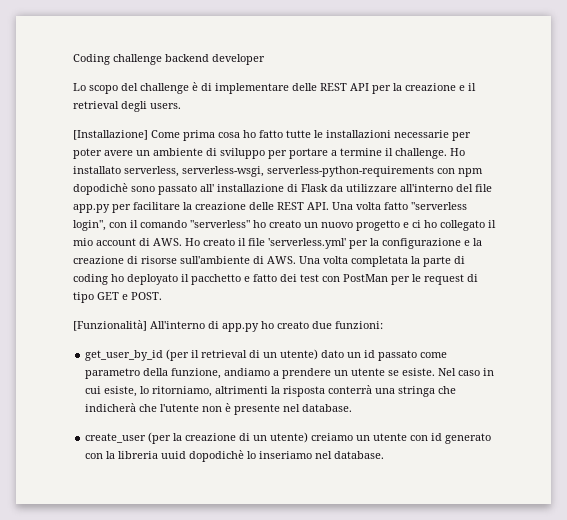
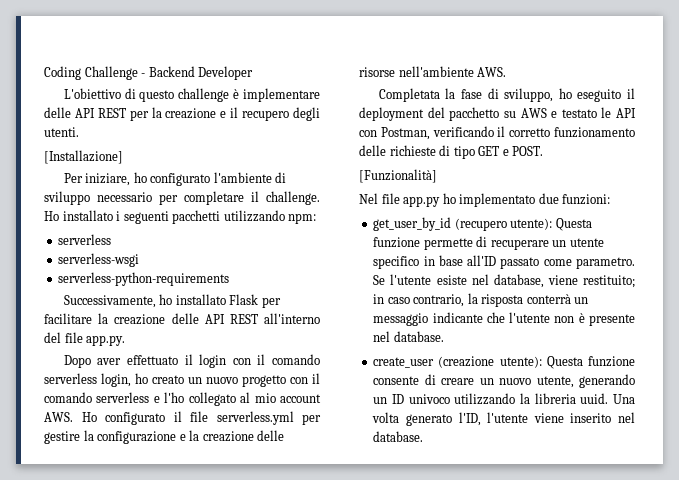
[113,54,265,65] [73,83,138,94] challenge backend developer // Lo scopo del -> [84,66,254,80] [63,88,175,102] Challenge - Backend Developer // L'obiettivo di questo
[201,83,212,91] di -> (240, 94) none
[320,83,369,91] REST API -> [74,108,126,118] API REST
[73,101,181,112] [73,130,471,141] [73,148,465,159] [73,166,483,177] [73,183,492,195] [73,204,110,213] retrieval degli users. // [Installazione] Come prima cosa ho fatto tutte le installazioni necessarie per poter avere un ambiente di sviluppo per portare a termine il challenge. Ho installato serverless, serverless-wsgi, serverless-python-requirements con npm dopodichè sono passato all' installazione di Flask da utilizzare all'interno del file app.py -> [242,107,320,121] [44,127,79,137] [44,150,123,164] [63,172,287,186] [44,191,320,205] [44,210,317,224] [58,234,112,245] [58,253,140,267] [58,272,230,286] [63,294,259,308] recupero degli utenti. // [Installazione] // Per iniziare, ho configurato l'ambiente di sviluppo necessario per completare il challenge. Ho installato i seguenti pacchetti utilizzando npm: // serverless // serverless-wsgi // serverless-python-requirements // Successivamente, ho installato Flask
[277,202,467,210] [73,220,250,231] REST API. Una volta fatto "serverless login", con il comando "serverless" -> [204,313,320,324] [44,332,126,346] [63,354,320,368] [44,373,131,387] API REST all'interno del file app.py. // Dopo aver effettuato il login con il comando serverless login,
[403,220,496,231] e ci ho collegato il -> [290,373,320,384] [44,392,251,406] con il comando serverless e l'ho collegato al
[139,238,150,246] di -> (321, 398) none
[203,238,235,246] creato -> [105,412,165,425] configurato
[268,238,368,249] 'serverless.yml' per -> [216,411,321,425] [44,431,80,444] serverless.yml per gestire
[127,256,465,267] [73,274,464,285] di risorse sull'ambiente di AWS. Una volta completata la parte di coding ho deployato il pacchetto e fatto dei test con PostMan per le request -> [257,430,285,441] [359,66,507,77] [378,88,635,102] [359,107,636,121] [359,126,635,140] [359,145,436,156] delle risorse nell'ambiente AWS. // Completata la fase di sviluppo, ho eseguito il deployment del pacchetto su AWS e testato le API con Postman, verificando il corretto funzionamento delle richieste
[150,321,219,329] All'interno di -> [359,193,400,204] // Nel file
[277,321,309,329] creato -> [459,193,536,207] implementato
[166,349,448,361] [85,368,495,379] [85,385,457,397] [85,403,137,412] (per il retrieval di un utente) dato un id passato come parametro della funzione, andiamo a prendere un utente se esiste. Nel caso in cui esiste, lo ritorniamo, altrimenti la risposta conterrà una stringa che indicherà -> [454,218,592,231] [373,236,604,250] [373,255,635,269] [373,274,635,288] [373,293,589,307] [373,312,483,326] (recupero utente): Questa funzione permette di recuperare un utente specifico in base all'ID passato come parametro. Se l'utente esiste nel database, viene restituito; in caso contrario, la risposta conterrà un messaggio indicante
[148,432,492,444] [85,450,313,462] (per la creazione di un utente) creiamo un utente con id generato con la libreria uuid dopodichè lo inseriamo -> [438,356,635,369] [373,374,635,388] [373,393,635,405] [372,412,612,426] (creazione utente): Questa funzione consente di creare un nuovo utente, generando un ID univoco utilizzando la libreria uuid. Una volta generato l'ID, l'utente viene inserito

